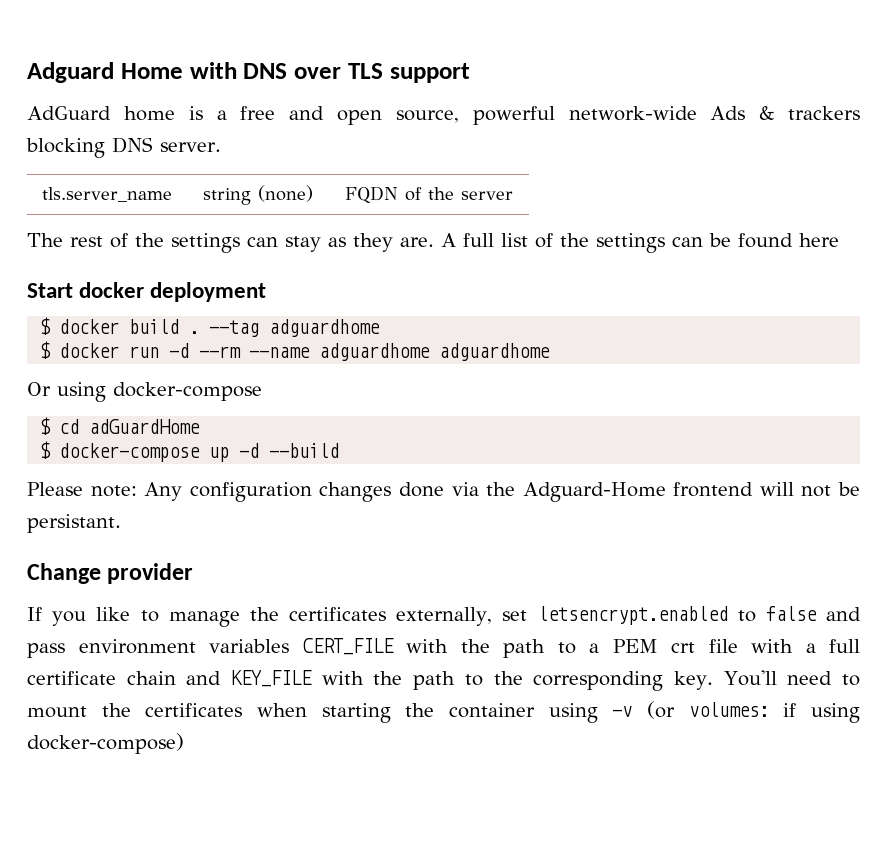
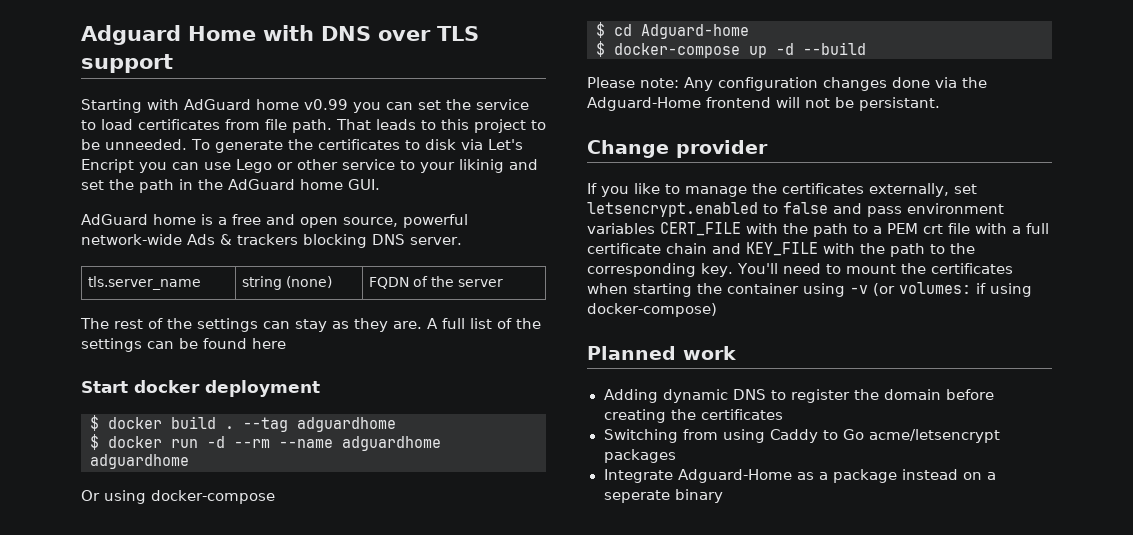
(470, 73) none -> [81,99,529,113] [81,119,546,133] [81,139,523,153] [81,159,538,173] [81,179,380,193] // Starting with AdGuard home v0.99 you can set the service to load certificates from file path. That leads to this project to be unneeded. To generate the certificates to disk via Let's Encript you can use Lego or other service to your likinig and set the path in the AdGuard home GUI.
[89,419,201,434] adGuardHome -> [641,24,749,39] Adguard-home
(184, 743) none -> [587,346,736,360] [603,389,994,403] [603,409,783,423] [603,429,1000,443] [603,449,676,463] [603,469,996,483] [603,489,723,503] // Planned work // Adding dynamic DNS to register the domain before creating the certificates // Switching from using Caddy to Go acme/letsencrypt packages // Integrate Adguard-Home as a package instead on a seperate binary

